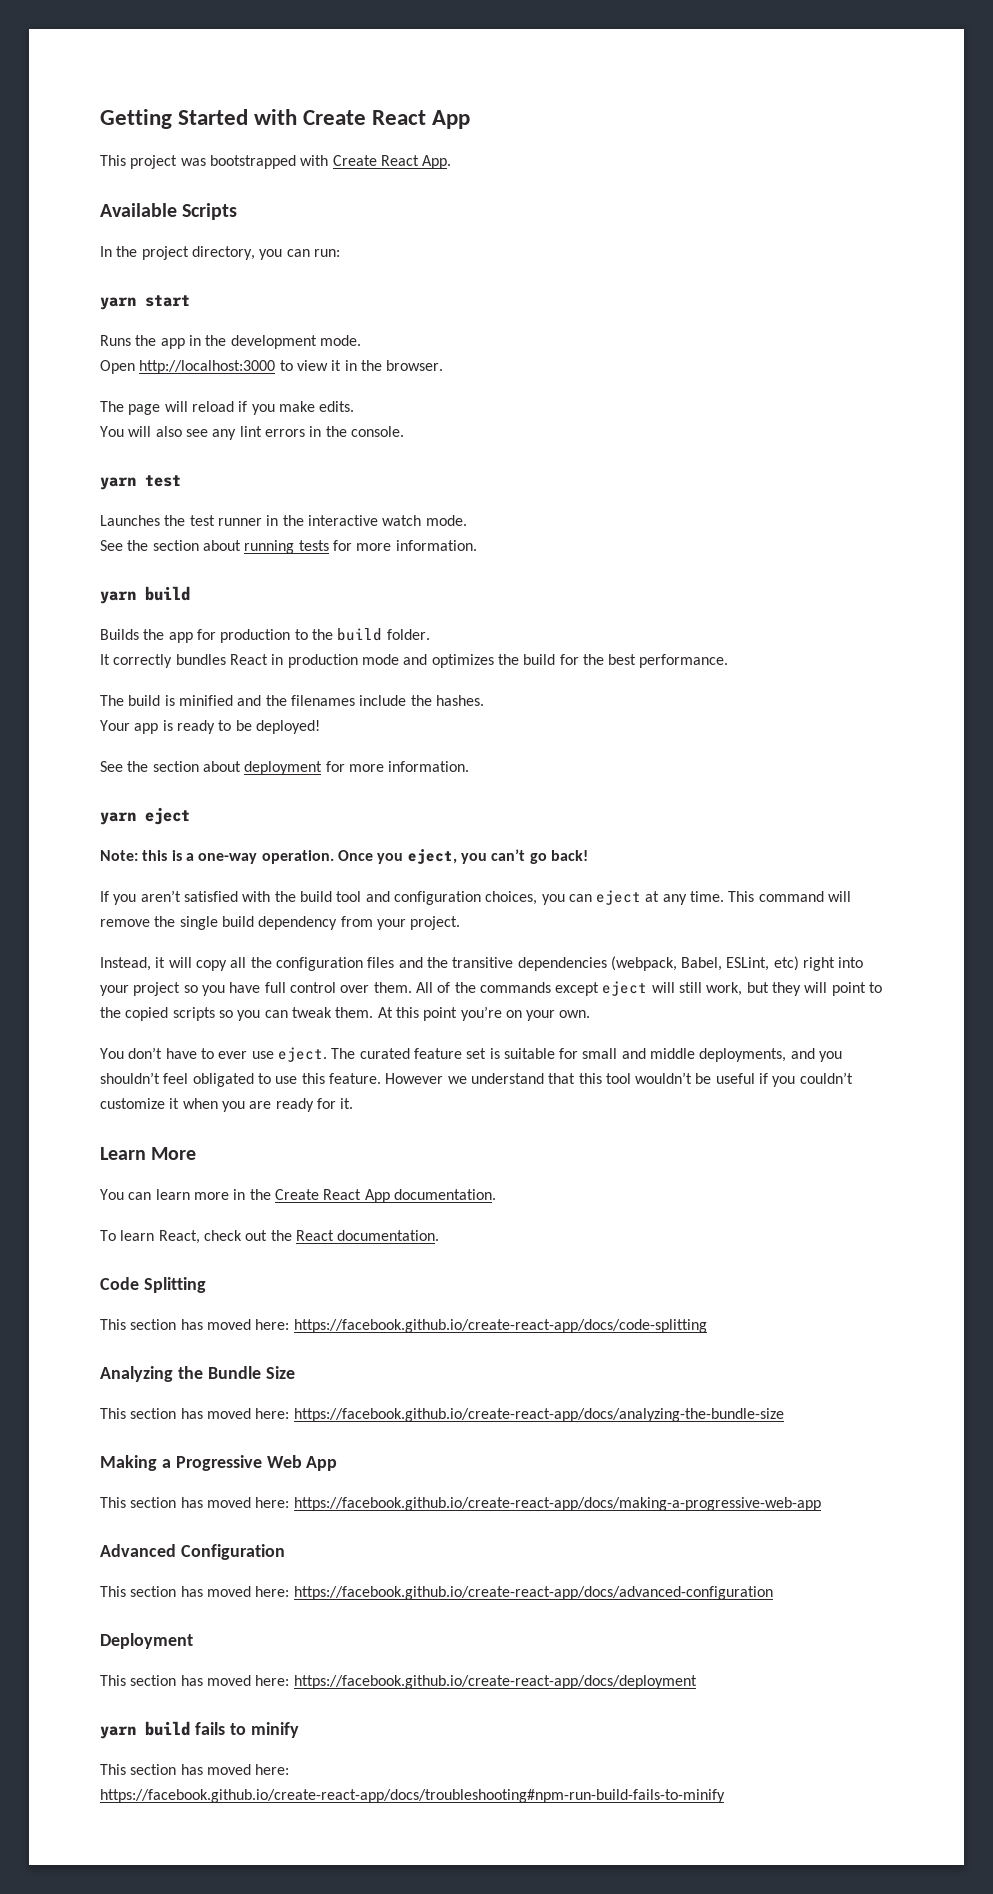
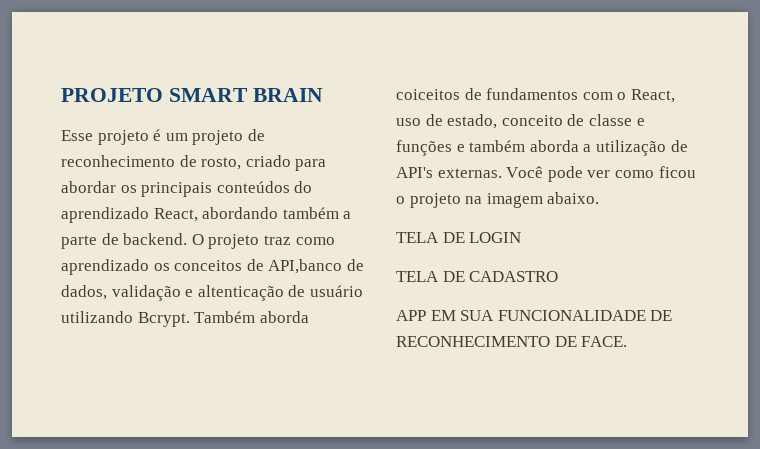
[100,109,471,129] [100,155,452,169] [100,203,238,220] [100,246,340,260] [100,295,190,310] [100,335,361,349] [100,360,444,374] [100,401,355,415] [100,426,404,440] [100,475,181,490] [100,515,467,526] [100,540,477,554] [100,586,190,604] [100,628,430,643] [100,654,729,668] [100,695,484,706] [100,720,320,734] [100,761,470,775] [100,807,190,825] [100,849,588,864] [100,890,852,905] [100,916,461,930] [100,956,864,971] [100,981,883,996] [100,1006,591,1021] [100,1047,843,1062] [100,1072,853,1087] [100,1098,354,1112] [100,1147,197,1160] [100,1189,496,1203] [100,1230,440,1244] [100,1277,206,1293] [100,1319,707,1333] [100,1366,295,1382] [100,1408,784,1422] [100,1455,338,1471] [100,1497,821,1511] [100,1544,285,1560] [100,1586,773,1600] [100,1633,193,1649] [100,1675,697,1689] [100,1721,299,1739] [100,1764,290,1775] [100,1789,725,1803] Getting Started with Create React App // This project was bootstrapped with Create React App. // Available Scripts // In the project directory, you can run: // yarn start // Runs the app in the development mode. // Open http://localhost:3000 to view it in the browser. // The page will reload if you make edits. // You will also see any lint errors in the console. // yarn test // Launches the test runner in the interactive watch mode. // See the section about running tests for more information. // yarn build // Builds the app for production to the build folder. // It correctly bundles React in production mode and optimizes the build for the best performance. // The build is minified and the filenames include the hashes. // Your app is ready to be deployed! // See the section about deployment for more information. // yarn eject // Note: this is a one-way operation. Once you eject, you can’t go back! // If you aren’t satisfied with the build tool and configuration choices, you can eject at any time. This command will remove the single build dependency from your project. // Instead, it will copy all the configuration files and the transitive dependencies (webpack, Babel, ESLint, etc) right into your project so you have full control over them. All of the commands except eject will still work, but they will point to the copied scripts so you can tweak them. At this point you’re on your own. // You don’t have to ever use eject. The curated feature set is suitable for small and middle deployments, and you shouldn’t feel obligated to use this feature. However we understand that this tool wouldn’t be useful if you couldn’t customize it when you are ready for it. // Learn More // You can learn more in the Create React App documentation. // To learn React, check out the React documentation. // Code Splitting // This section has moved here: https://facebook.github.io/create-react-app/docs/code-splitting // Analyzing the Bundle Size // This section has moved here: https://facebook.github.io/create-react-app/docs/analyzing-the-bundle-size // Making a Progressive Web App // This section has moved here: https://facebook.github.io/create-react-app/docs/making-a-progressive-web-app // Advanced Configuration // This section has moved here: https://facebook.github.io/create-react-app/docs/advanced-configuration // Deployment // This section has moved here: https://facebook.github.io/create-react-app/docs/deployment // yarn build fails to minify // This section has moved here: https://facebook.github.io/create-react-app/docs/troubleshooting#npm-run-build-fails-to-minify -> [61,88,323,102] [61,129,265,145] [61,155,327,171] [61,181,313,197] [61,207,352,223] [61,233,335,249] [61,259,364,275] [61,285,363,301] [61,311,309,327] [396,88,675,103] [396,114,645,129] [396,140,688,156] [396,166,696,182] [396,192,600,208] [396,232,522,243] [396,271,559,282] [396,310,673,321] [396,336,628,347] PROJETO SMART BRAIN // Esse projeto é um projeto de reconhecimento de rosto, criado para abordar os principais conteúdos do aprendizado React, abordando também a parte de backend. O projeto traz como aprendizado os conceitos de API,banco de dados, validação e altenticação de usuário utilizando Bcrypt. Também aborda coiceitos de fundamentos com o React, uso de estado, conceito de classe e funções e também aborda a utilização de API's externas. Você pode ver como ficou o projeto na imagem abaixo. // TELA DE LOGIN // TELA DE CADASTRO // APP EM SUA FUNCIONALIDADE DE RECONHECIMENTO DE FACE.

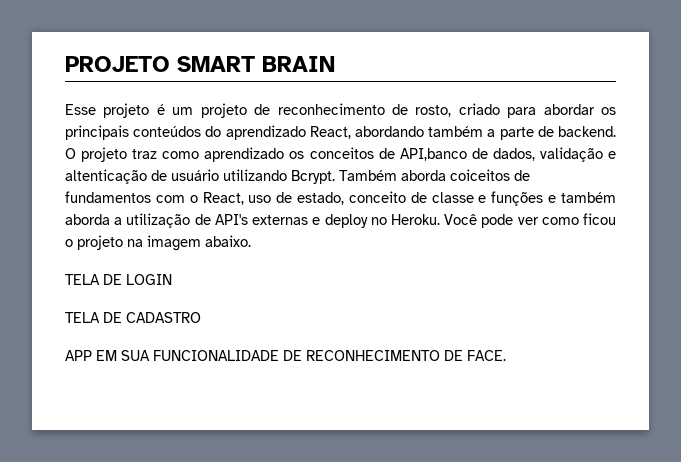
[437,168,502,178] externas. -> [252,214,440,228] externas e deploy no Heroku.

